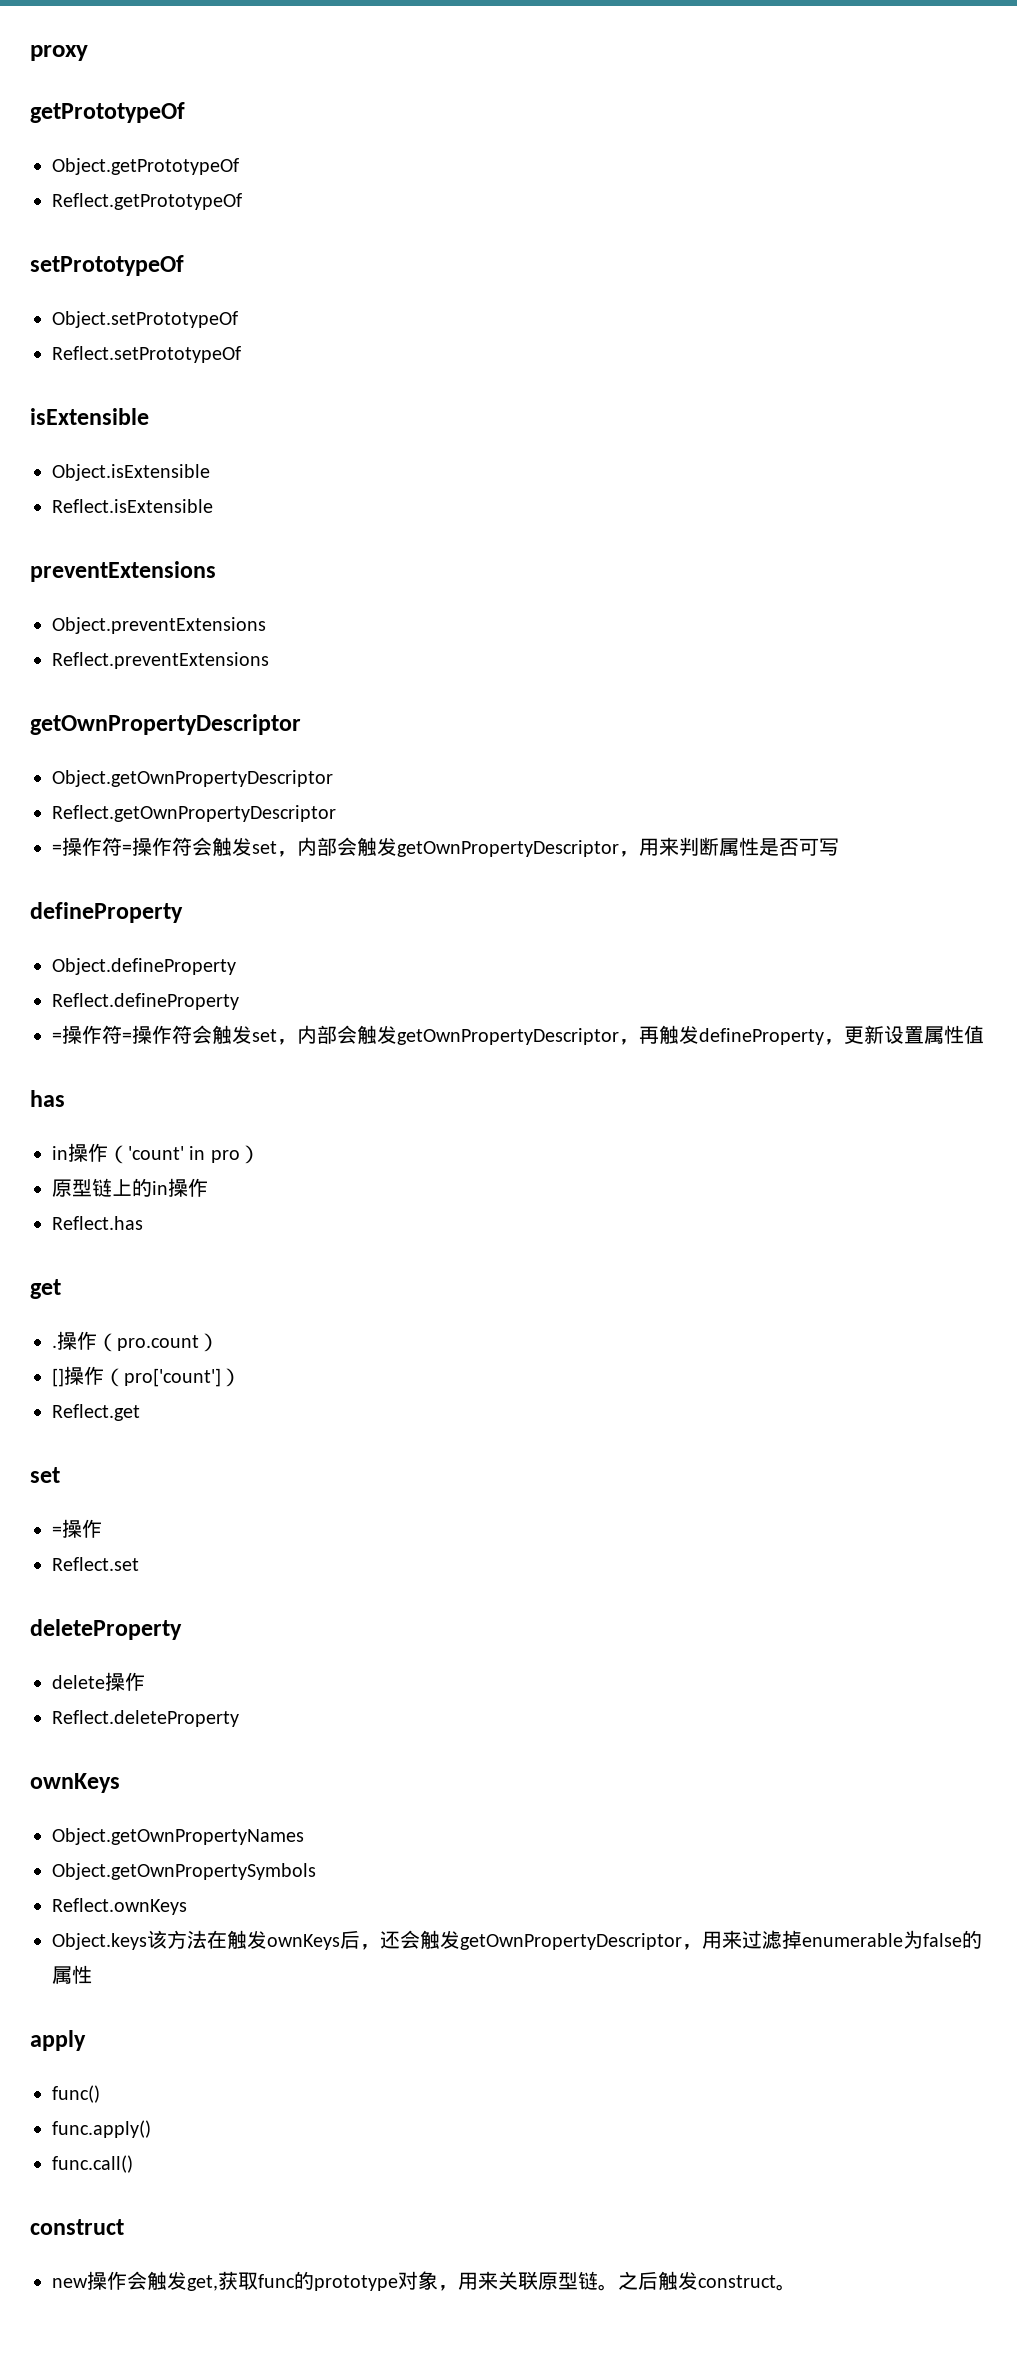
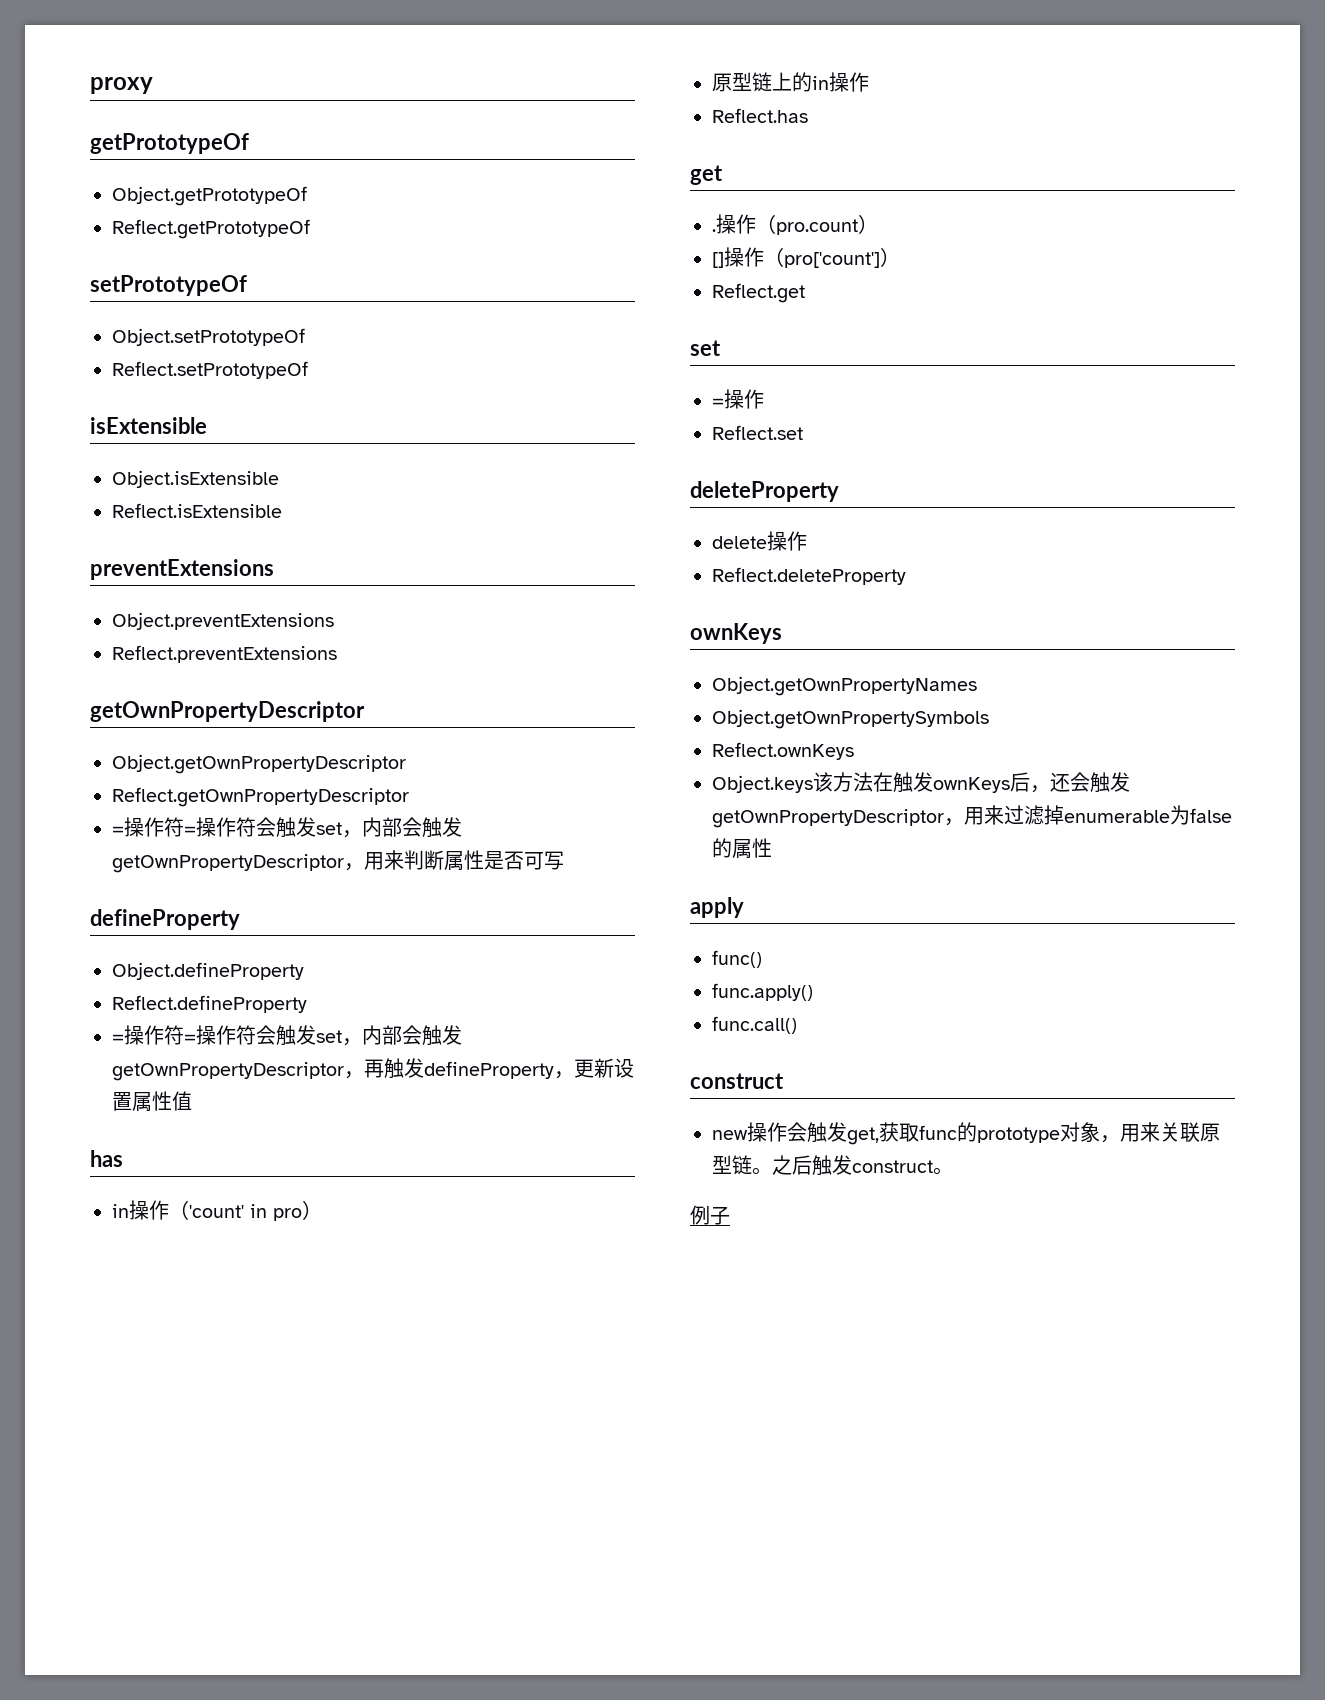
(796, 2287) none -> [690,1205,730,1225] // 例子

